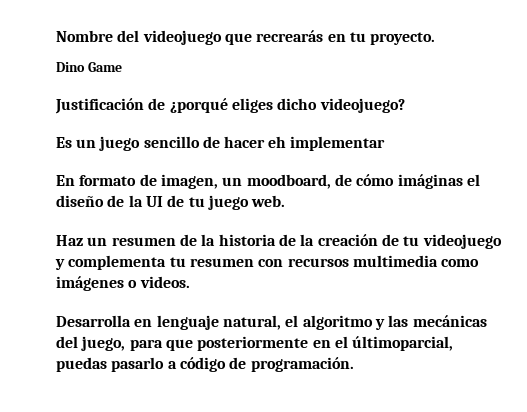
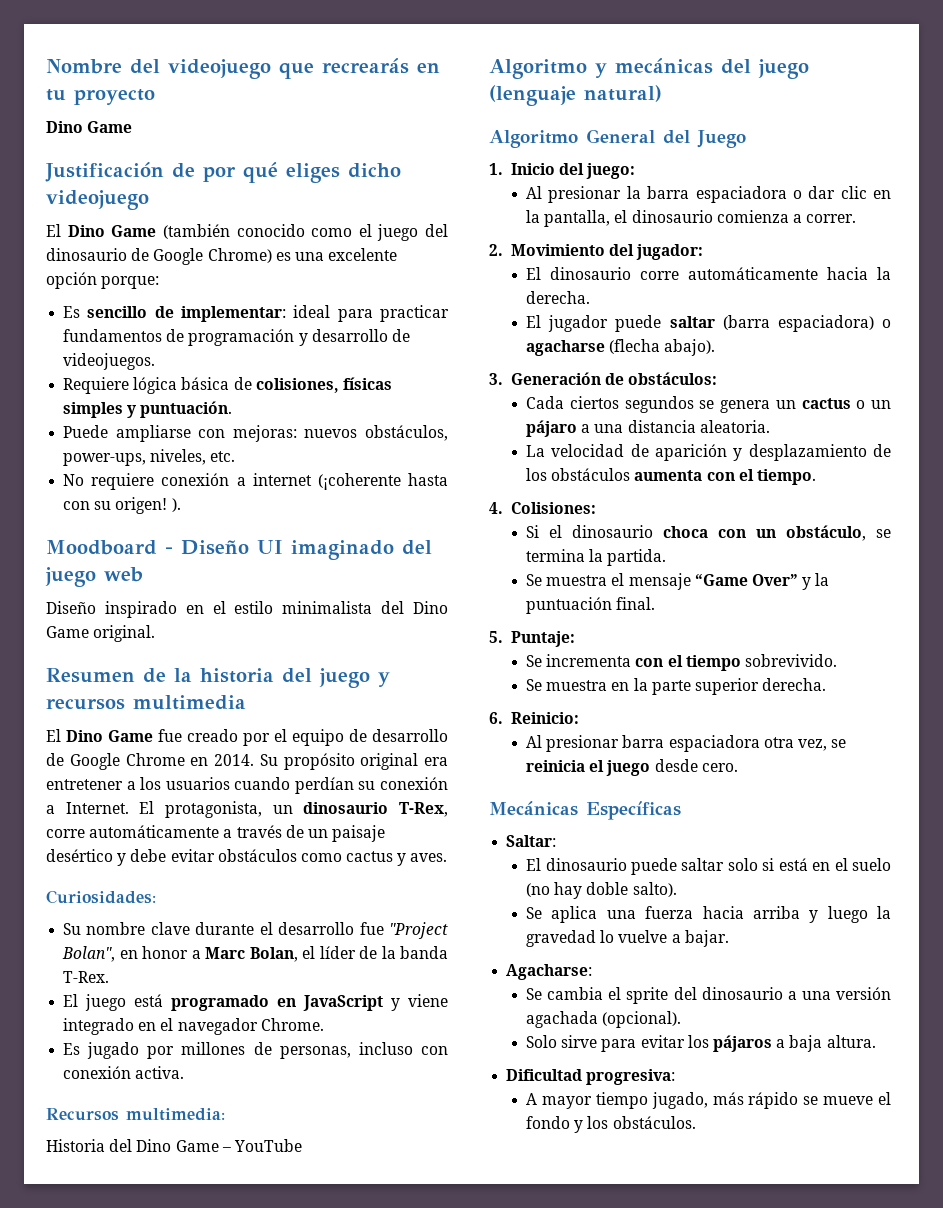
[370,32,436,45] proyecto. -> [74,89,155,105] proyecto
[169,98,405,113] [56,136,386,151] [56,174,480,189] [56,195,286,210] [56,234,502,249] [55,255,480,270] [56,276,190,291] [56,315,487,330] [56,336,454,351] [56,357,354,372] ¿porqué eliges dicho videojuego? // Es un juego sencillo de hacer eh implementar // En formato de imagen, un moodboard, de cómo imáginas el diseño de la UI de tu juego web. // Haz un resumen de la historia de la creación de tu videojuego y complementa tu resumen con recursos multimedia como imágenes o videos. // Desarrolla en lenguaje natural, el algoritmo y las mecánicas del juego, para que posteriormente en el últimoparcial, puedas pasarlo a código de programación. -> [203,162,401,183] [46,190,149,210] [46,224,448,241] [46,248,398,265] [46,272,160,289] [63,305,449,322] [63,329,410,346] [63,353,156,370] [63,377,392,394] [63,401,233,418] [63,425,448,442] [63,449,236,466] [63,473,448,490] [63,497,181,514] [46,540,432,560] [45,567,143,587] [46,601,448,618] [46,625,156,642] [46,668,390,688] [46,695,246,710] [46,729,448,746] [46,753,448,770] [46,777,448,794] [46,801,448,818] [46,825,386,842] [46,849,448,866] [46,890,156,904] [63,922,448,939] [62,946,448,962] [63,971,110,983] [63,994,448,1011] [63,1018,324,1035] [63,1042,448,1059] [63,1066,185,1079] [46,1108,225,1121] [46,1139,302,1152] [489,58,809,79] [489,85,662,106] [489,129,746,148] [489,163,636,179] [526,186,891,203] [526,210,857,227] [489,244,704,260] [526,267,891,280] [526,291,591,304] [526,315,891,332] [526,339,716,356] [489,372,718,385] [526,396,891,413] [526,420,770,437] [526,444,891,461] [526,468,817,485] [489,502,596,514] [526,525,891,541] [526,549,667,566] [526,573,830,590] [526,597,656,614] [489,631,575,647] [526,654,838,671] [526,678,827,695] [489,712,579,724] [526,735,847,752] [526,759,738,776] [489,801,681,820] [506,835,557,847] [526,858,891,875] [526,882,677,899] [526,906,891,923] [526,930,729,947] [506,964,593,980] [526,987,891,1004] [526,1011,682,1028] [526,1035,876,1052] [506,1069,676,1085] [526,1092,891,1109] [526,1116,696,1133] por qué eliges dicho videojuego // El Dino Game (también conocido como el juego del dinosaurio de Google Chrome) es una excelente opción porque: // Es sencillo de implementar: ideal para practicar fundamentos de programación y desarrollo de videojuegos. // Requiere lógica básica de colisiones, físicas simples y puntuación. // Puede ampliarse con mejoras: nuevos obstáculos, power-ups, niveles, etc. // No requiere conexión a internet (¡coherente hasta con su origen! ). // Moodboard - Diseño UI imaginado del juego web // Diseño inspirado en el estilo minimalista del Dino Game original. // Resumen de la historia del juego y recursos multimedia // El Dino Game fue creado por el equipo de desarrollo de Google Chrome en 2014. Su propósito original era entretener a los usuarios cuando perdían su conexión a Internet. El protagonista, un dinosaurio T-Rex, corre automáticamente a través de un paisaje desértico y debe evitar obstáculos como cactus y aves. // Curiosidades: // Su nombre clave durante el desarrollo fue "Project Bolan", en honor a Marc Bolan, el líder de la banda T-Rex. // El juego está programado en JavaScript y viene integrado en el navegador Chrome. // Es jugado por millones de personas, incluso con conexión activa. // Recursos multimedia: // Historia del Dino Game – YouTube // Algoritmo y mecánicas del juego (lenguaje natural) // Algoritmo General del Juego // 1. Inicio del juego: // Al presionar la barra espaciadora o dar clic en la pantalla, el dinosaurio comienza a correr. // 2. Movimiento del jugador: // El dinosaurio corre automáticamente hacia la derecha. // El jugador puede saltar (barra espaciadora) o agacharse (flecha abajo). // 3. Generación de obstáculos: // Cada ciertos segundos se genera un cactus o un pájaro a una distancia aleatoria. // La velocidad de aparición y desplazamiento de los obstáculos aumenta con el tiempo. // 4. Colisiones: // Si el dinosaurio choca con un obstáculo, se termina la partida. // Se muestra el mensaje “Game Over” y la puntuación final. // 5. Puntaje: // Se incrementa con el tiempo sobrevivido. // Se muestra en la parte superior derecha. // 6. Reinicio: // Al presionar barra espaciadora otra vez, se reinicia el juego desde cero. // Mecánicas Específicas // Saltar: // El dinosaurio puede saltar solo si está en el suelo (no hay doble salto). // Se aplica una fuerza hacia arriba y luego la gravedad lo vuelve a bajar. // Agacharse: // Se cambia el sprite del dinosaurio a una versión agachada (opcional). // Solo sirve para evitar los pájaros a baja altura. // Dificultad progresiva: // A mayor tiempo jugado, más rápido se mueve el fondo y los obstáculos.

